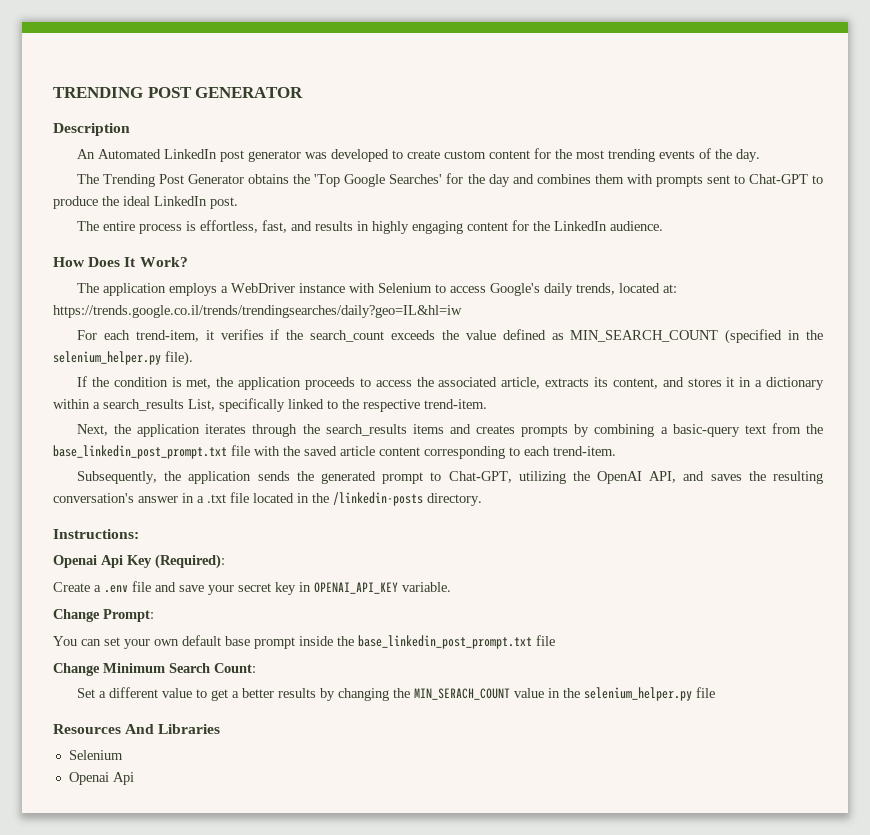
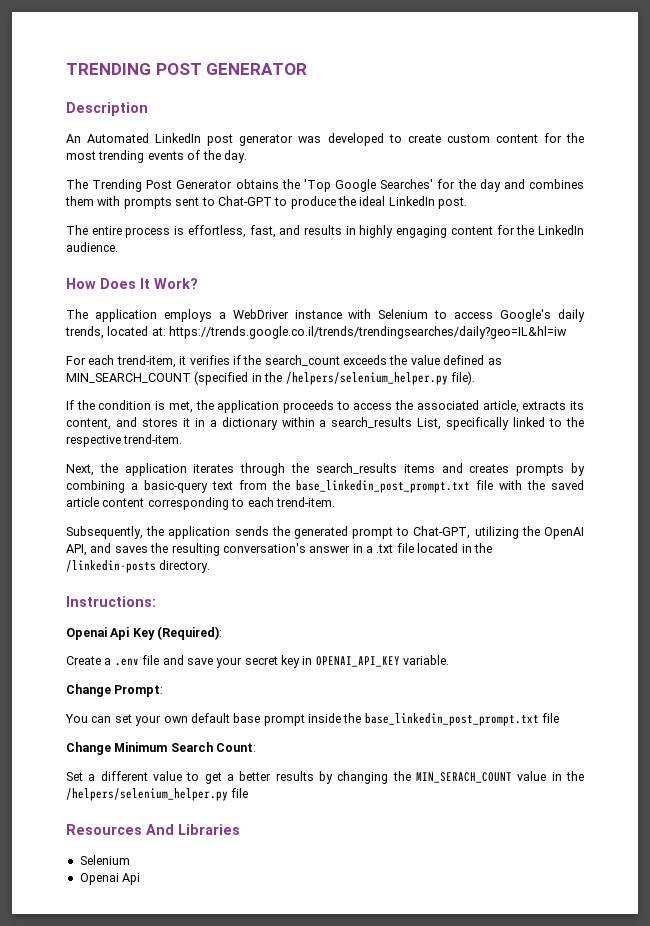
[53,351,161,365] selenium_helper.py -> [285,372,448,385] /helpers/selenium_helper.py
[584,687,693,701] selenium_helper.py -> [66,788,228,801] /helpers/selenium_helper.py

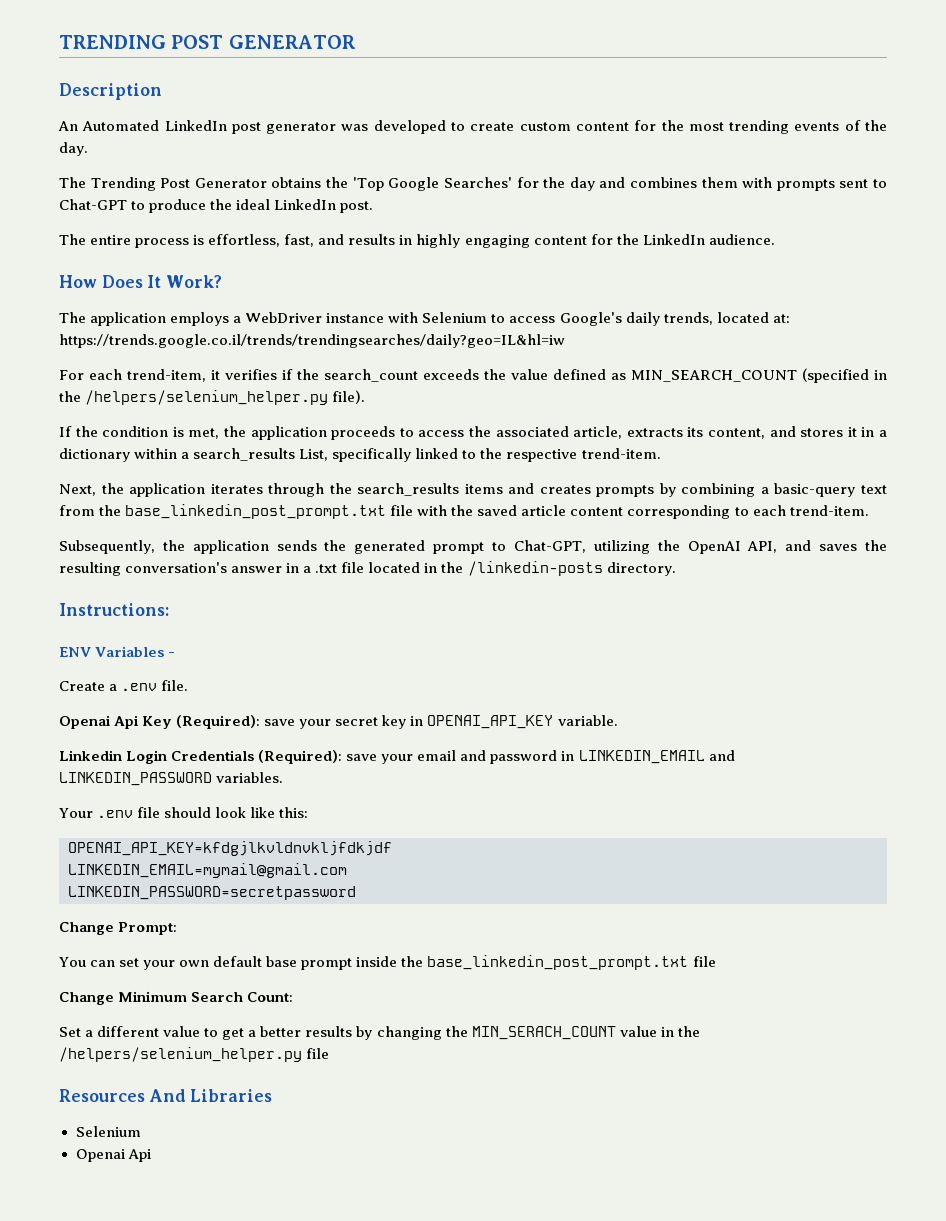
(156, 601) none -> [59,646,176,657] [59,680,189,691] // ENV Variables - // Create a .env file.
[66,655,184,666] // Create a .env file and -> (261, 722) none
(450, 660) none -> [59,750,735,764] [59,772,284,786] [59,807,309,818] [68,841,392,856] [68,863,347,878] [68,886,356,900] // Linkedin Login Credentials (Required): save your email and password in LINKEDIN_EMAIL and LINKEDIN_PASSWORD variables. // Your .env file should look like this: // OPENAI_API_KEY=kfdgjlkvldnvkljfdkjdf // LINKEDIN_EMAIL=mymail@gmail.com // LINKEDIN_PASSWORD=secretpassword

